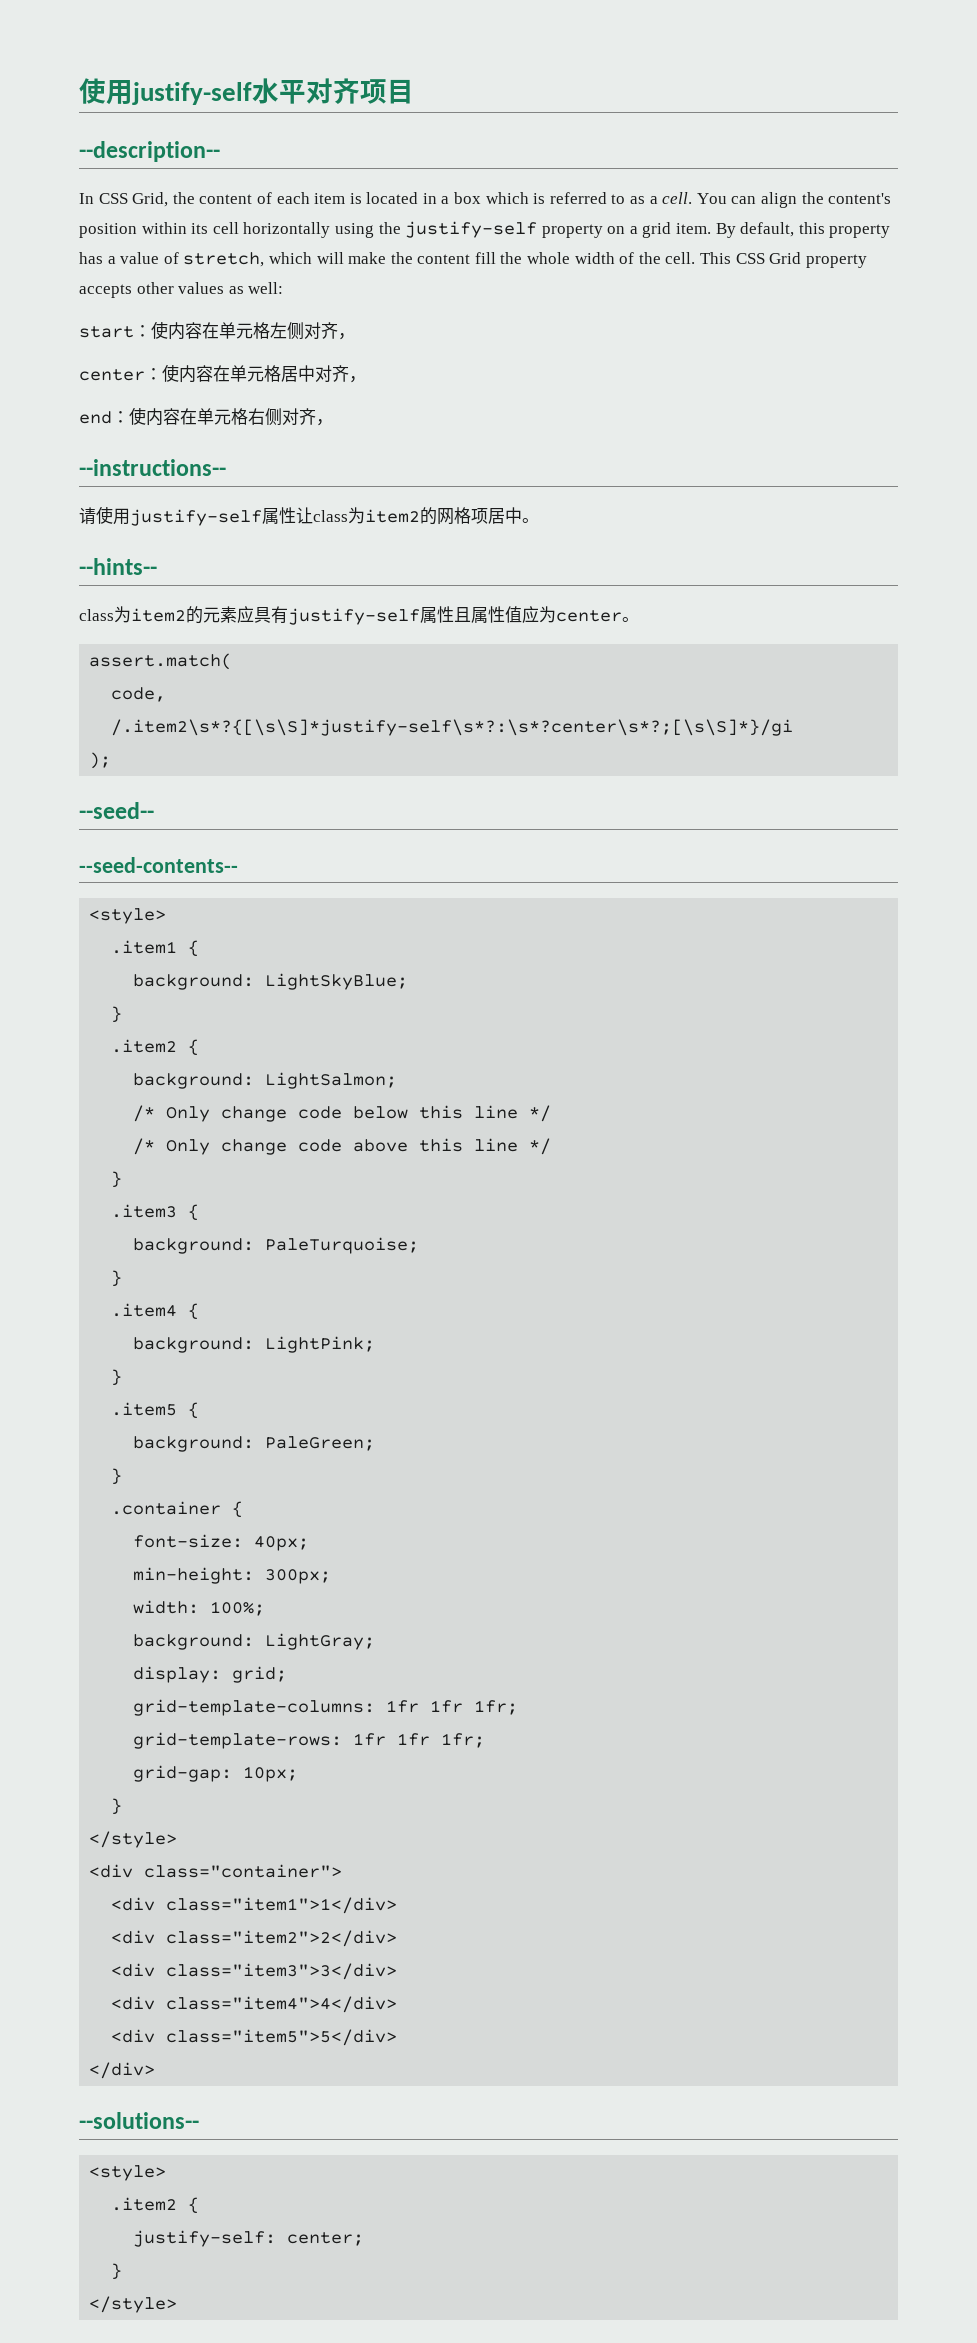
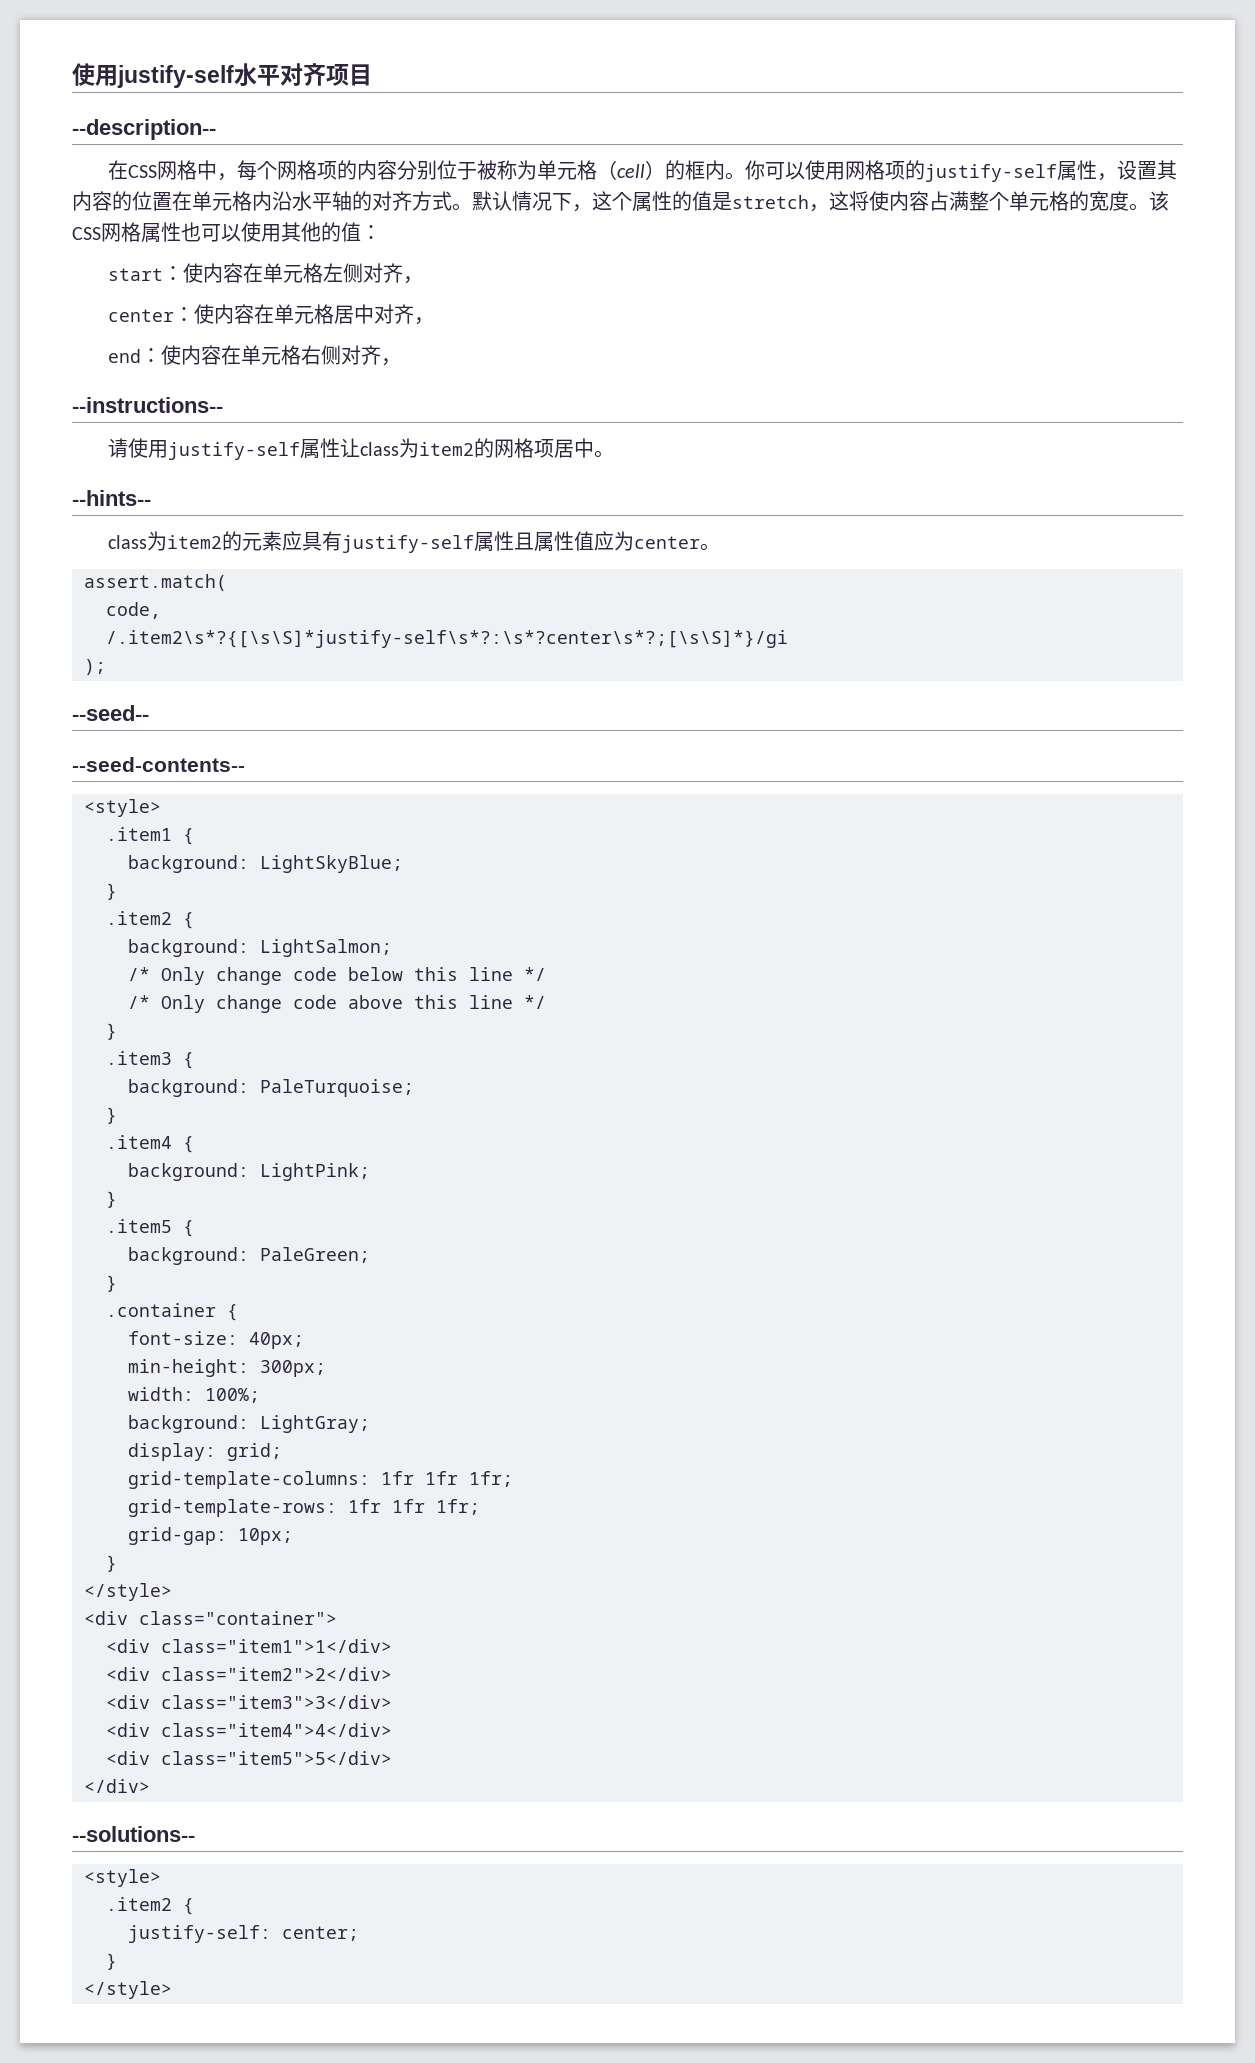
[79,192,892,208] [79,221,891,238] [79,252,867,268] [79,282,284,298] In CSS Grid, the content of each item is located in a box which is referred to as a cell. You can align the content's position within its cell horizontally using the justify-self property on a grid item. By default, this property has a value of stretch, which will make the content fill the whole width of the cell. This CSS Grid property accepts other values as well: -> [108,160,1178,182] [72,191,1169,212] [72,222,381,243] 在CSS网格中，每个网格项的内容分别位于被称为单元格（cell）的框内。你可以使用网格项的justify-self属性，设置其内容的位置在单元格内沿水平轴的对齐方式。默认情况下，这个属性的值是stretch，这将使内容占满整个单元格的宽度。该CSS网格属性也可以使用其他的值：

